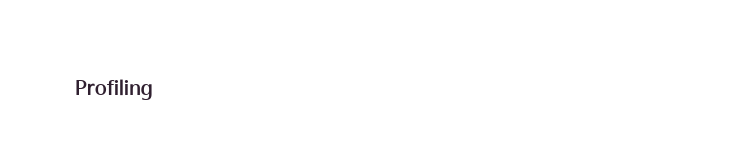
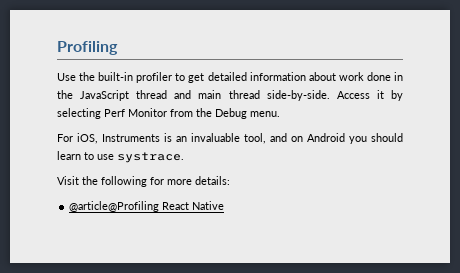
(153, 89) none -> [57,72,403,83] [57,90,403,101] [57,108,280,119] [57,133,403,144] [57,151,184,163] [57,176,230,187] [69,201,225,212] // Use the built-in profiler to get detailed information about work done in the JavaScript thread and main thread side-by-side. Access it by selecting Perf Monitor from the Debug menu. // For iOS, Instruments is an invaluable tool, and on Android you should learn to use systrace. // Visit the following for more details: // @article@Profiling React Native

